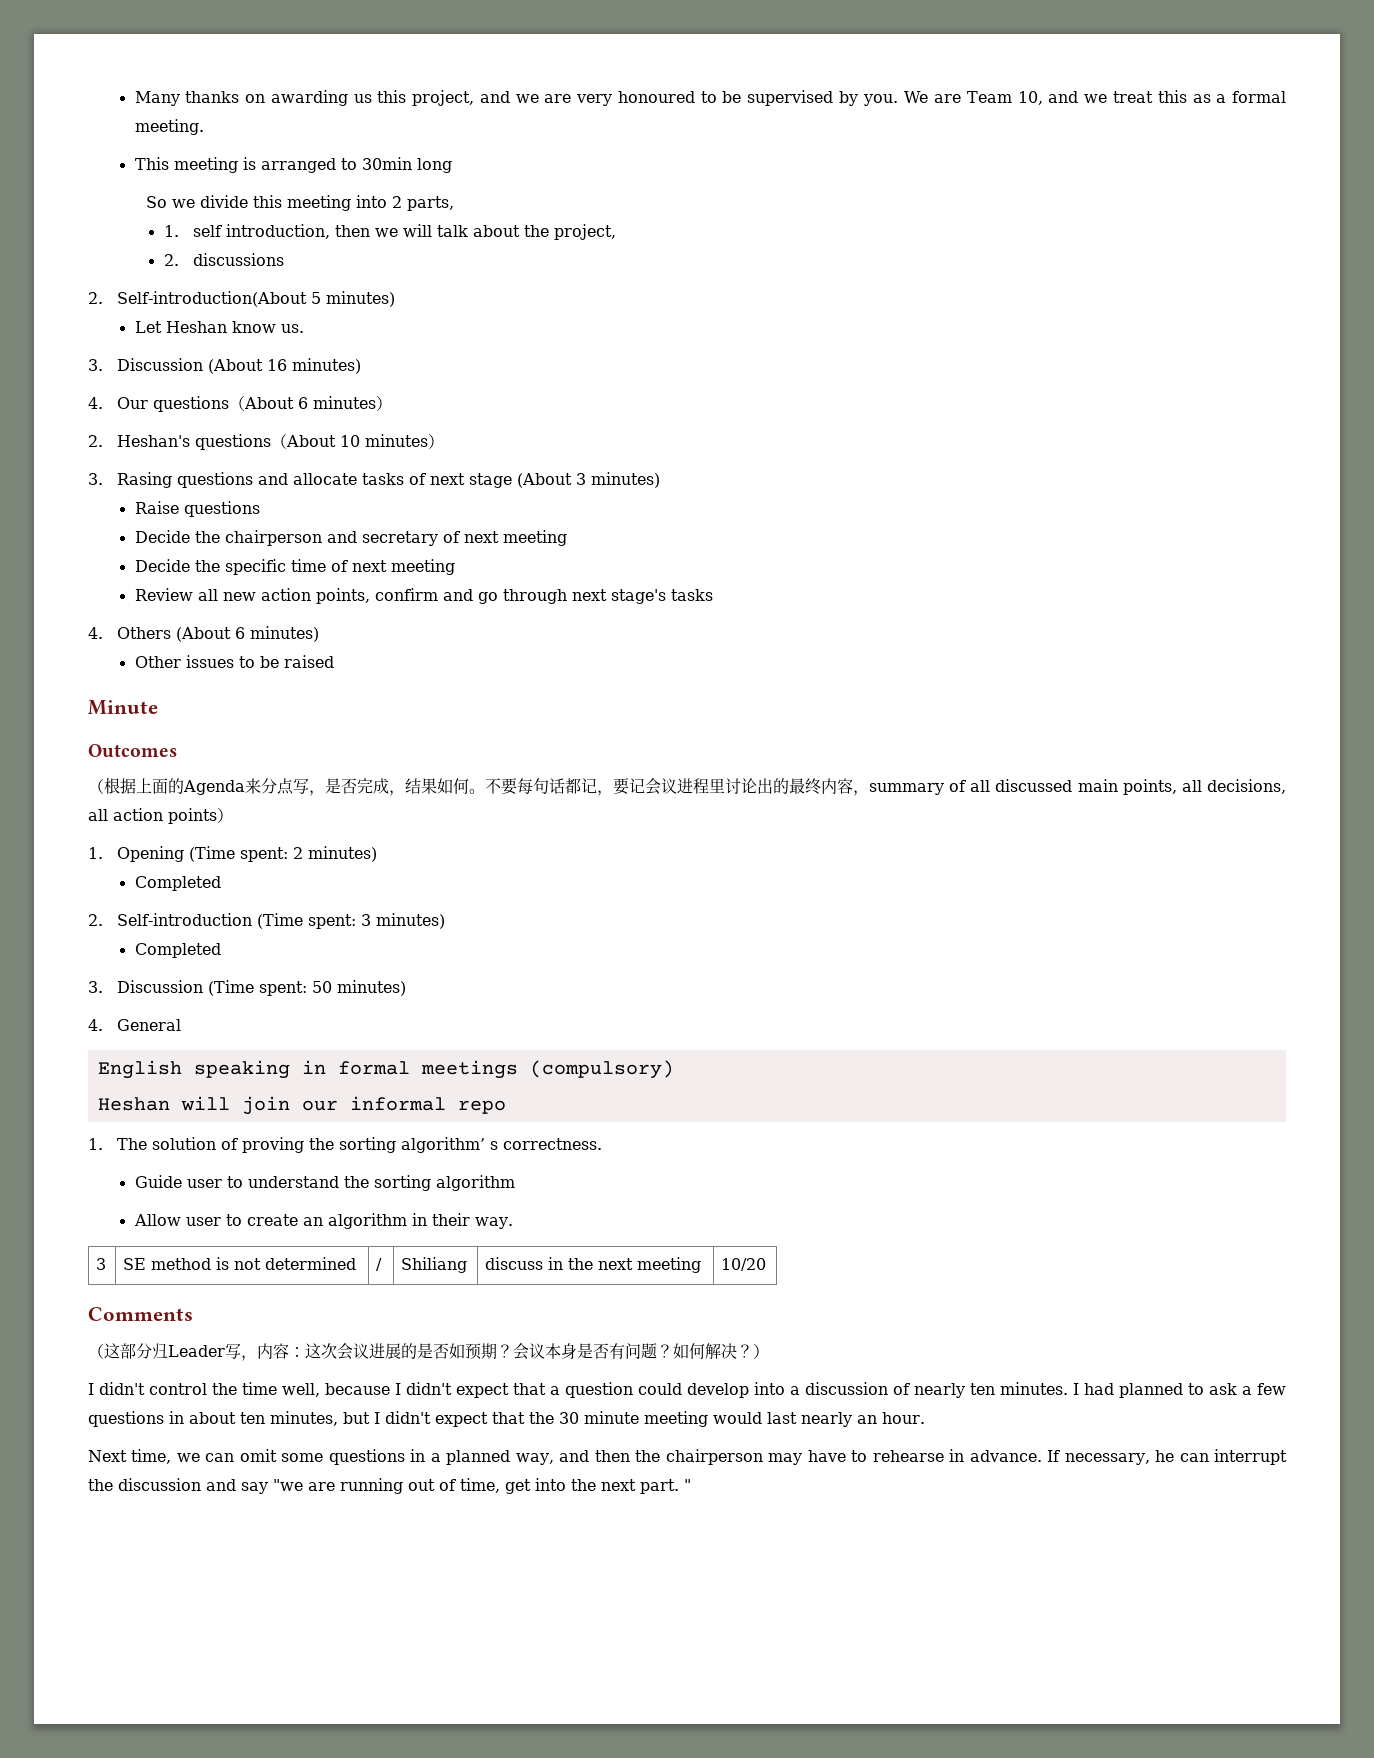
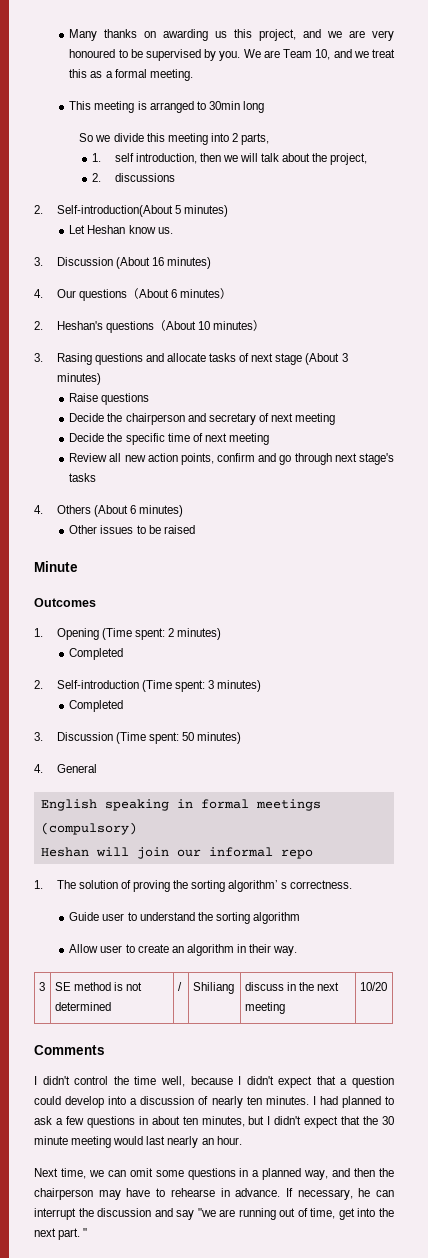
[88,777,1286,796] [88,808,233,824] // （根据上面的Agenda来分点写，是否完成，结果如何。不要每句话都记，要记会议进程里讨论出的最终内容，summary of all discussed main points, all decisions, all action points） -> (96, 602) none
[88,1343,769,1361] // （这部分归Leader写，内容：这次会议进展的是否如预期？会议本身是否有问题？如何解决？） -> (105, 1050) none

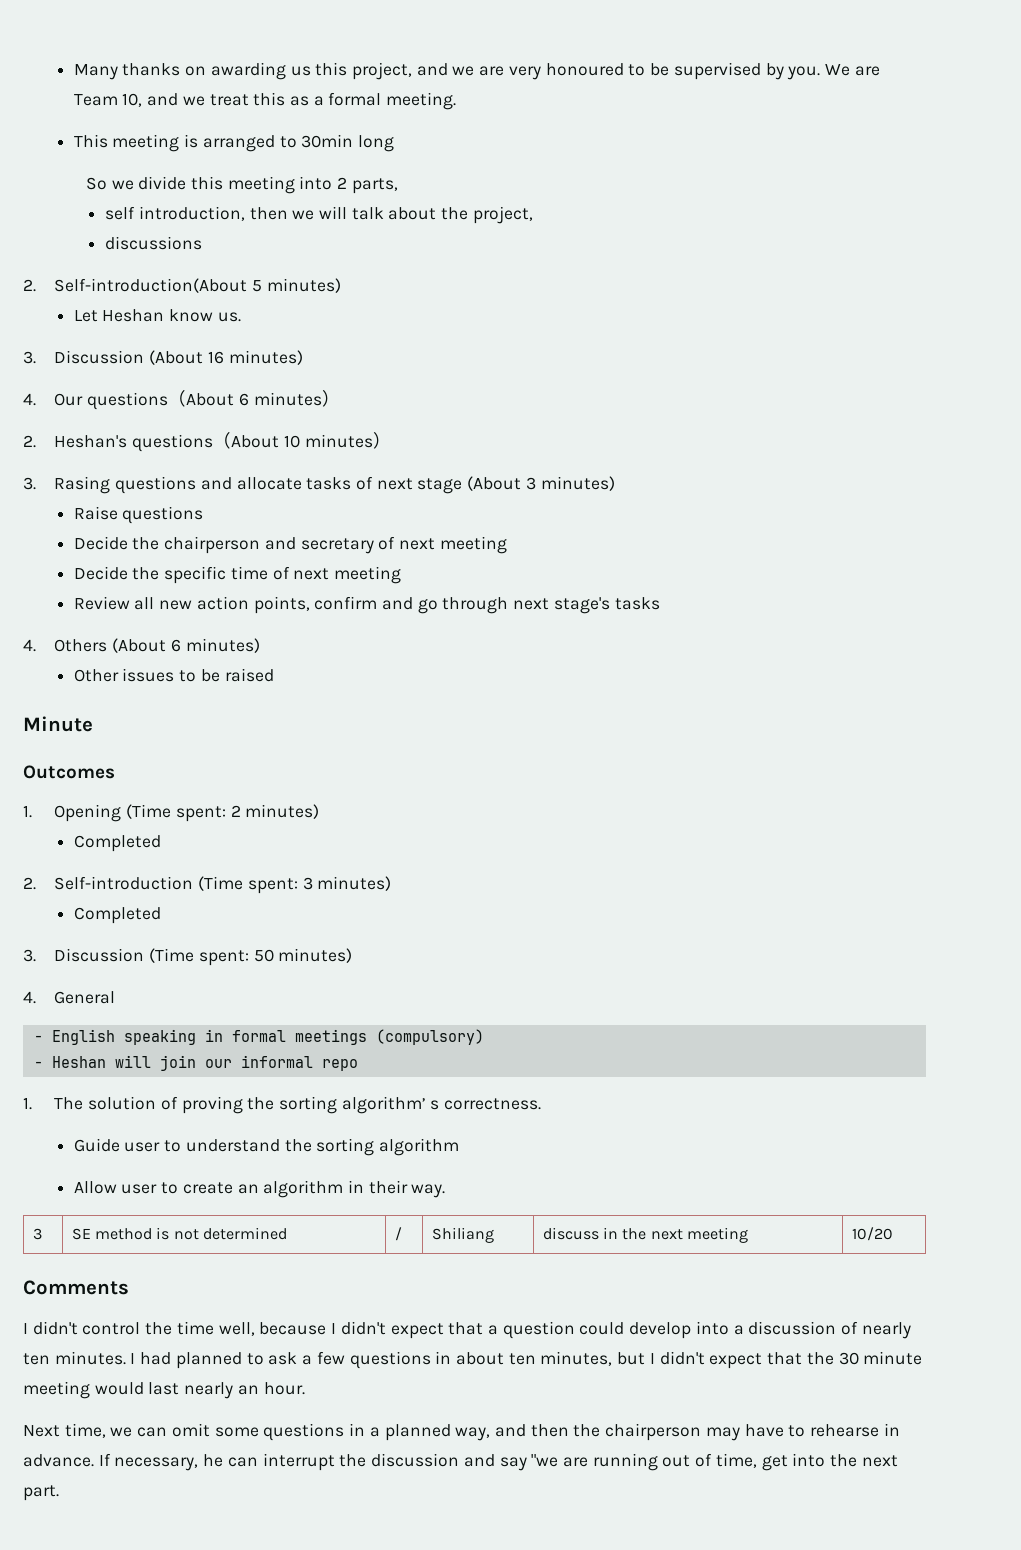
[91,153,101,162] 1. -> (398, 186) none
[91,173,101,182] 2. -> (533, 215) none
(97, 768) none -> [33,1035,43,1042] -
(137, 828) none -> [33,1061,43,1068] -
[83,1228,88,1237] " -> (59, 1493) none

